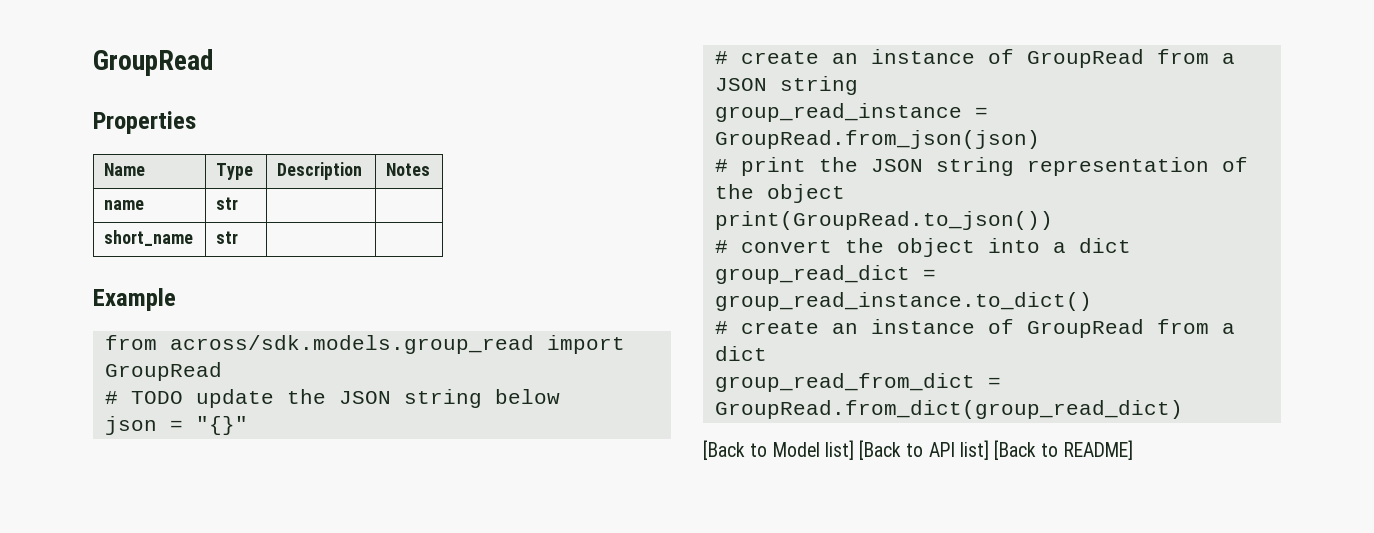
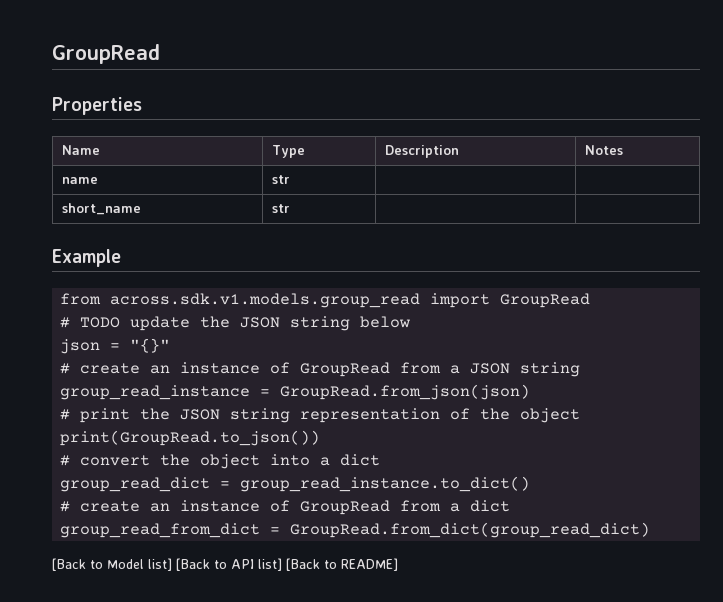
[169,335,534,354] across/sdk.models.group_read -> [110,293,421,308] across.sdk.v1.models.group_read

